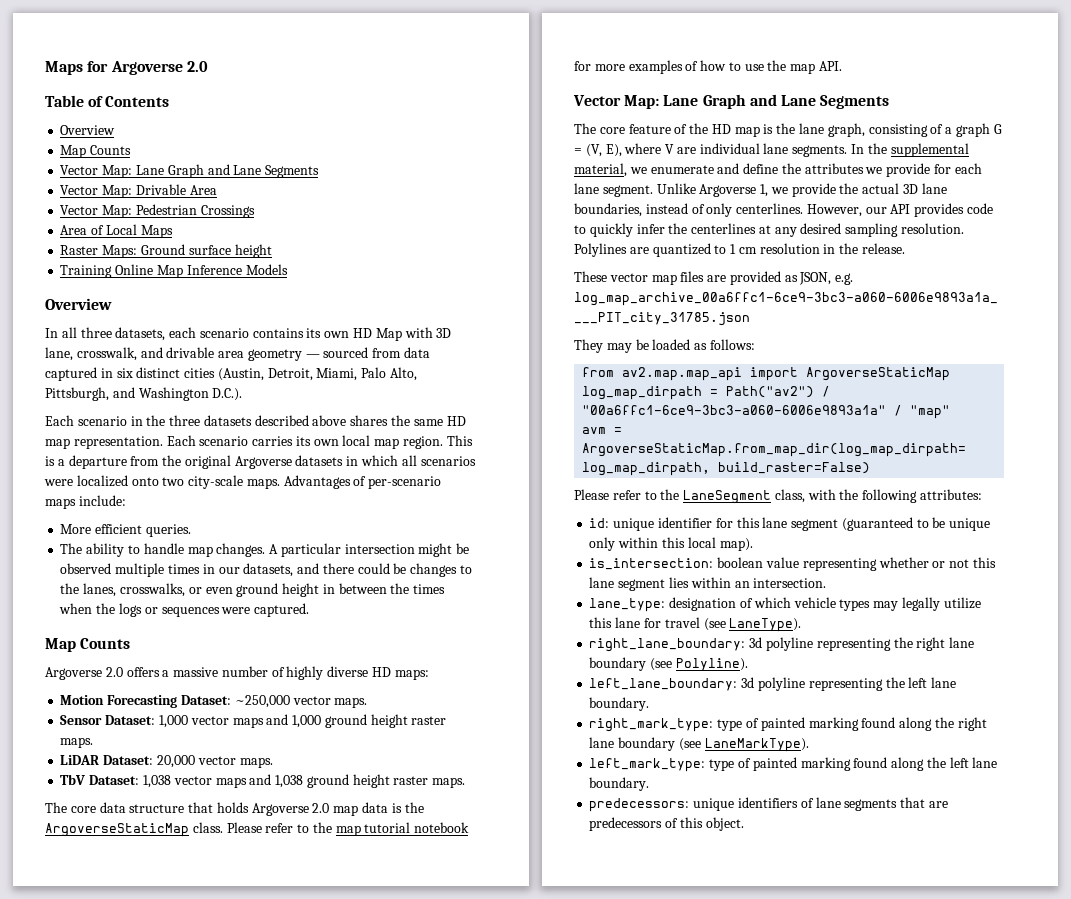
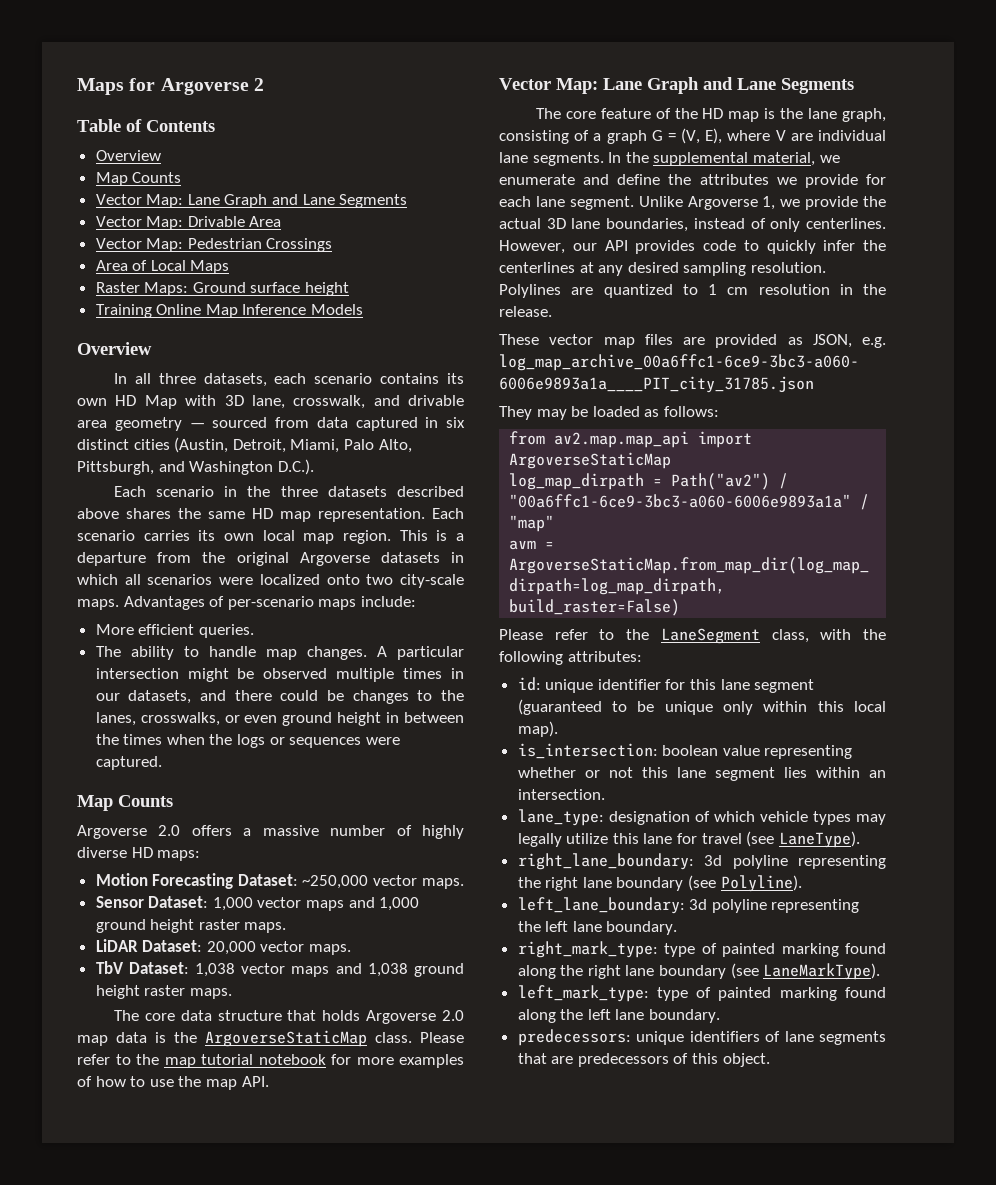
[186,61,208,72] 2.0 -> [253,78,264,91] 2

